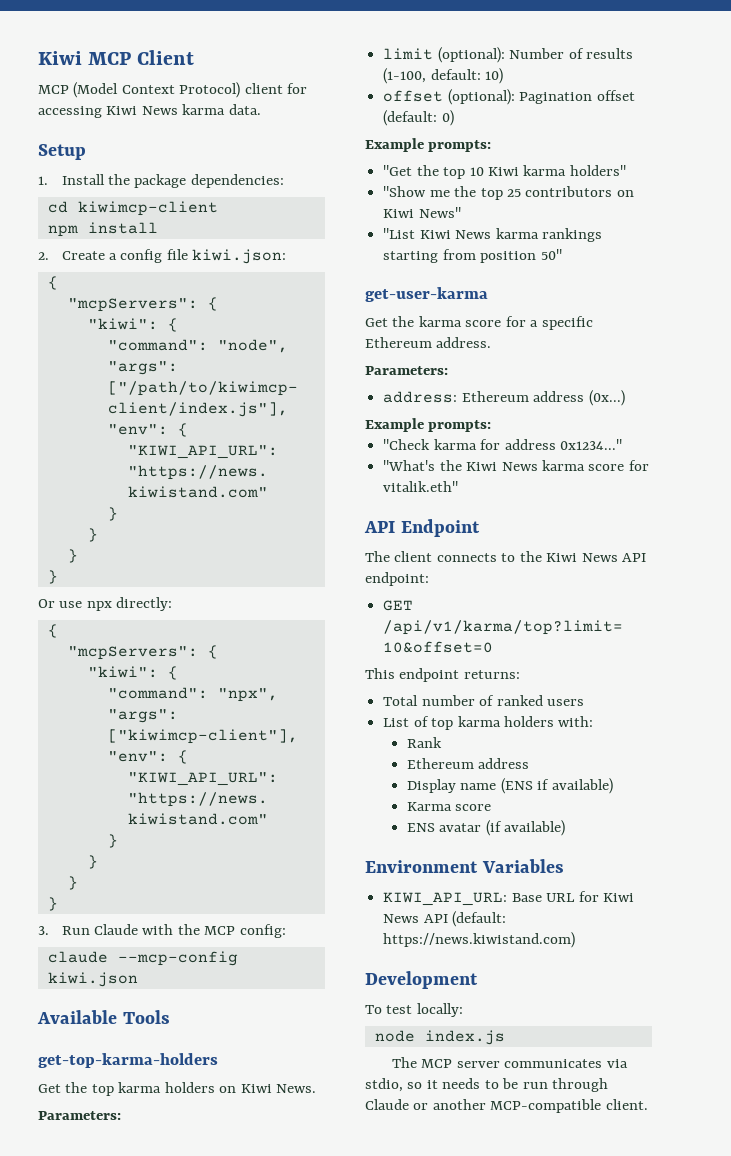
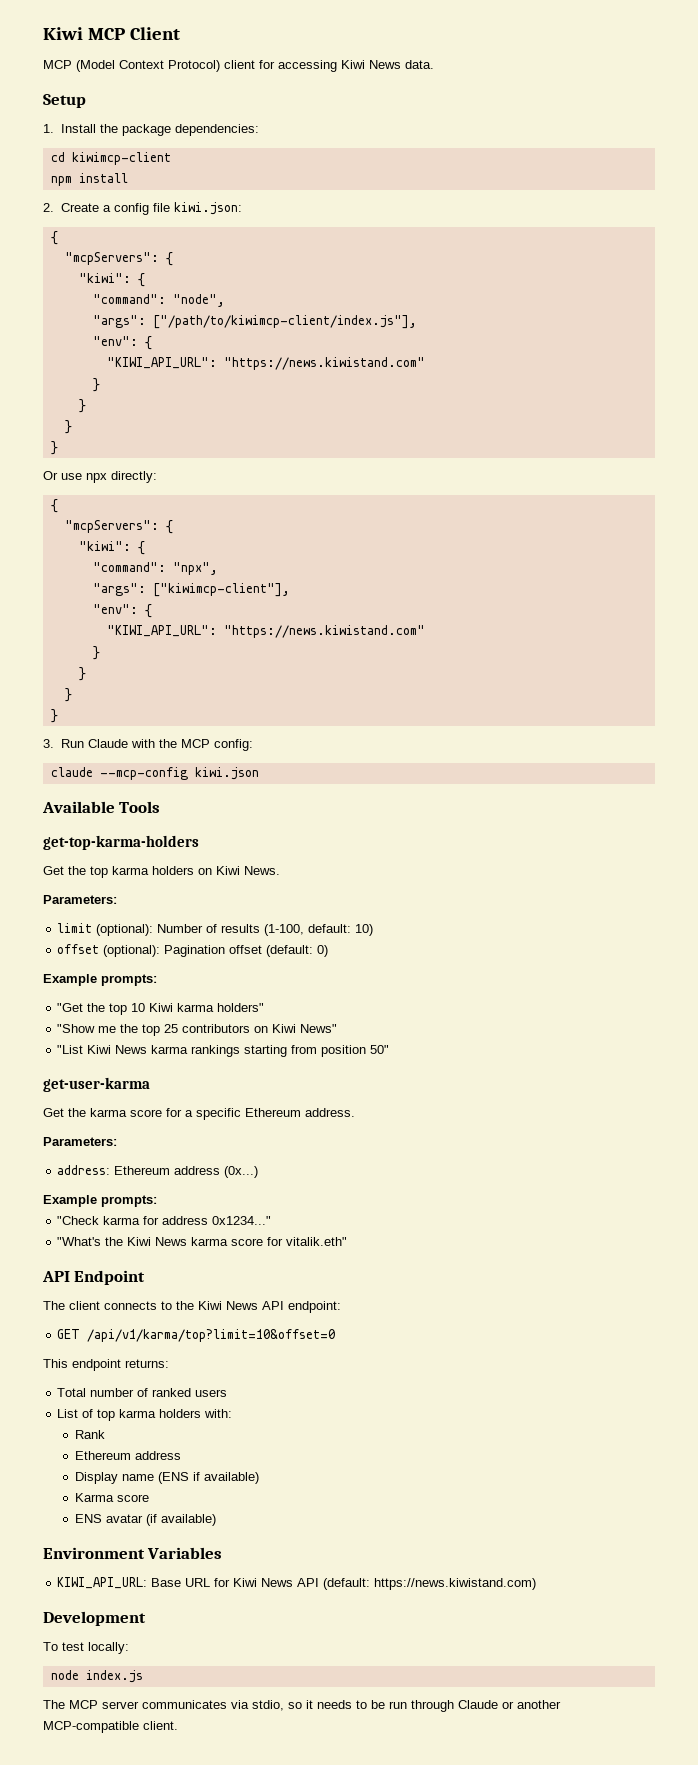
[182,104,226,115] karma -> (401, 64) none

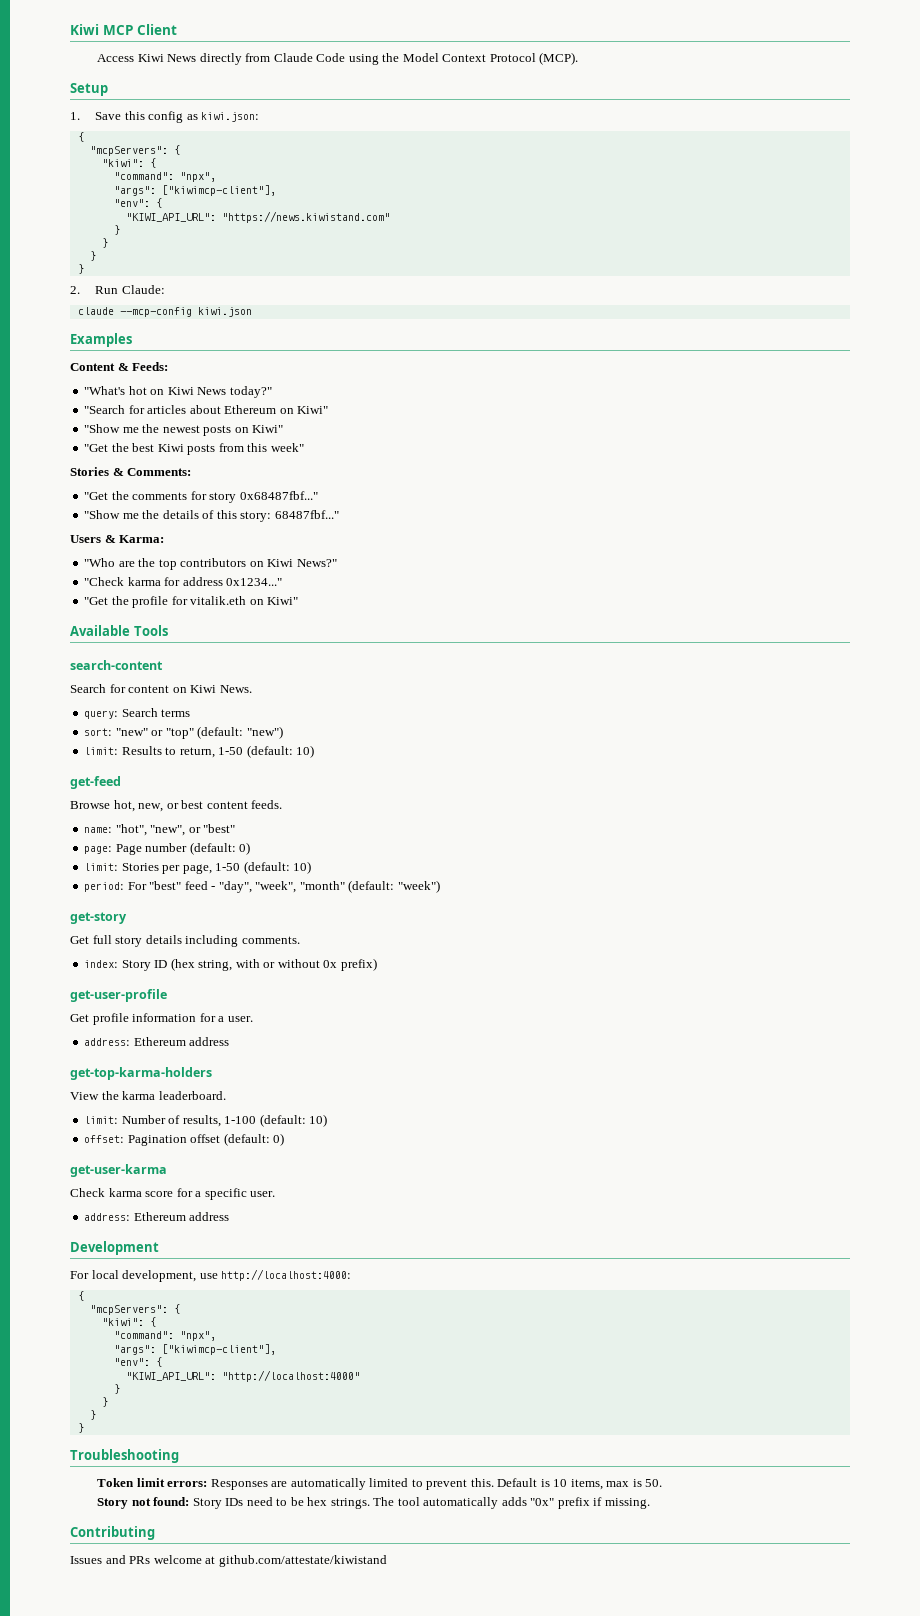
[43,60,434,72] [43,94,86,108] [43,124,259,136] [50,152,171,165] [50,173,128,186] [43,203,170,215] MCP (Model Context Protocol) client for accessing Kiwi News data. // Setup // 1. Install the package dependencies: // cd kiwimcp-client // npm install // 2. Create a config file -> [97,52,579,65] [70,83,108,96] [70,111,198,123] Access Kiwi News directly from Claude Code using the Model Context Protocol (MCP). // Setup // 1. Save this config as
[92,294,225,307] [92,315,417,329] [92,336,152,350] [106,357,425,370] [92,378,100,392] [78,399,86,413] [64,420,72,434] [50,441,58,455] [43,471,157,483] [50,499,58,513] [64,520,173,534] [78,541,145,555] // "command": "node", // "args": ["/path/to/kiwimcp-client/index.js"], // "env": { // "KIWI_API_URL": "https://news.kiwistand.com" // } // } // } // } // Or use npx directly: // { // "mcpServers": { // "kiwi": { -> (156, 163) none
[43,739,253,751] [50,767,259,780] [42,801,161,813] [43,835,199,850] [43,866,280,878] [43,895,117,904] [57,923,374,936] [57,944,329,957] [43,974,157,986] [57,1003,265,1015] [57,1024,338,1036] [57,1045,390,1057] [43,1077,150,1092] [43,1108,355,1120] [43,1137,117,1146] [57,1165,259,1178] [43,1195,157,1207] 3. Run Claude with the MCP config: // claude --mcp-config kiwi.json // Available Tools // get-top-karma-holders // Get the top karma holders on Kiwi News. // Parameters: // limit (optional): Number of results (1-100, default: 10) // offset (optional): Pagination offset (default: 0) // Example prompts: // "Get the top 10 Kiwi karma holders" // "Show me the top 25 contributors on Kiwi News" // "List Kiwi News karma rankings starting from position 50" // get-user-karma // Get the karma score for a specific Ethereum address. // Parameters: // address: Ethereum address (0x...) // Example prompts: -> [70,285,165,294] [77,307,252,317] [70,333,132,347] [70,362,169,371] [84,386,272,398] [84,405,329,414] [84,424,284,436] [84,443,304,455] [70,467,192,476] [84,491,318,503] [84,510,339,522] [70,535,165,543] [84,558,337,570] 2. Run Claude: // claude --mcp-config kiwi.json // Examples // Content & Feeds: // "What's hot on Kiwi News today?" // "Search for articles about Ethereum on Kiwi" // "Show me the newest posts on Kiwi" // "Get the best Kiwi posts from this week" // Stories & Comments: // "Get the comments for story 0x68487fbf..." // "Show me the details of this story: 68487fbf..." // Users & Karma: // "Who are the top contributors on Kiwi News?"
[57,1237,348,1246] [42,1270,146,1285] [43,1301,341,1313] [57,1329,336,1342] [43,1359,169,1371] [57,1388,228,1397] [57,1409,233,1421] [74,1430,105,1439] [74,1451,181,1460] [74,1472,259,1484] [74,1493,149,1502] [74,1514,216,1526] [43,1547,223,1559] [57,1577,537,1590] [43,1611,146,1626] [43,1642,129,1654] [50,1670,143,1683] [43,1700,561,1712] [43,1721,178,1733] "What's the Kiwi News karma score for vitalik.eth" // API Endpoint // The client connects to the Kiwi News API endpoint: // GET /api/v1/karma/top?limit=10&offset=0 // This endpoint returns: // Total number of ranked users // List of top karma holders with: // Rank // Ethereum address // Display name (ENS if available) // Karma score // ENS avatar (if available) // Environment Variables // KIWI_API_URL: Base URL for Kiwi News API (default: https://news.kiwistand.com) // Development // To test locally: // node index.js // The MCP server communicates via stdio, so it needs to be run through Claude or another MCP-compatible client. -> [84,596,299,608] [70,625,168,636] [70,660,163,670] [70,684,252,693] [84,708,191,719] [84,726,283,739] [84,745,315,758] [70,776,121,789] [70,800,283,812] [84,824,236,836] [84,842,251,855] [84,861,312,874] [84,880,440,893] [70,912,127,924] [70,935,300,947] [84,958,377,971] [70,989,167,1002] [70,1013,253,1025] [84,1037,230,1046] [70,1067,212,1080] [70,1091,226,1100] [84,1114,328,1127] [84,1133,285,1146] [70,1164,167,1177] [70,1188,276,1200] [84,1212,230,1221] [70,1241,159,1255] [70,1269,352,1282] [77,1291,84,1301] [89,1304,180,1315] [101,1317,156,1327] [113,1331,216,1341] [113,1344,276,1355] [113,1357,162,1367] [125,1370,360,1382] [113,1384,120,1394] [101,1397,108,1407] [89,1410,96,1420] [77,1423,84,1433] [70,1449,179,1463] [97,1478,663,1490] [97,1497,650,1509] [70,1526,155,1540] [70,1555,387,1567] "Get the profile for vitalik.eth on Kiwi" // Available Tools // search-content // Search for content on Kiwi News. // query: Search terms // sort: "new" or "top" (default: "new") // limit: Results to return, 1-50 (default: 10) // get-feed // Browse hot, new, or best content feeds. // name: "hot", "new", or "best" // page: Page number (default: 0) // limit: Stories per page, 1-50 (default: 10) // period: For "best" feed - "day", "week", "month" (default: "week") // get-story // Get full story details including comments. // index: Story ID (hex string, with or without 0x prefix) // get-user-profile // Get profile information for a user. // address: Ethereum address // get-top-karma-holders // View the karma leaderboard. // limit: Number of results, 1-100 (default: 10) // offset: Pagination offset (default: 0) // get-user-karma // Check karma score for a specific user. // address: Ethereum address // Development // For local development, use http://localhost:4000: // { // "mcpServers": { // "kiwi": { // "command": "npx", // "args": ["kiwimcp-client"], // "env": { // "KIWI_API_URL": "http://localhost:4000" // } // } // } // } // Troubleshooting // Token limit errors: Responses are automatically limited to prevent this. Default is 10 items, max is 50. // Story not found: Story IDs need to be hex strings. The tool automatically adds "0x" prefix if missing. // Contributing // Issues and PRs welcome at github.com/attestate/kiwistand

